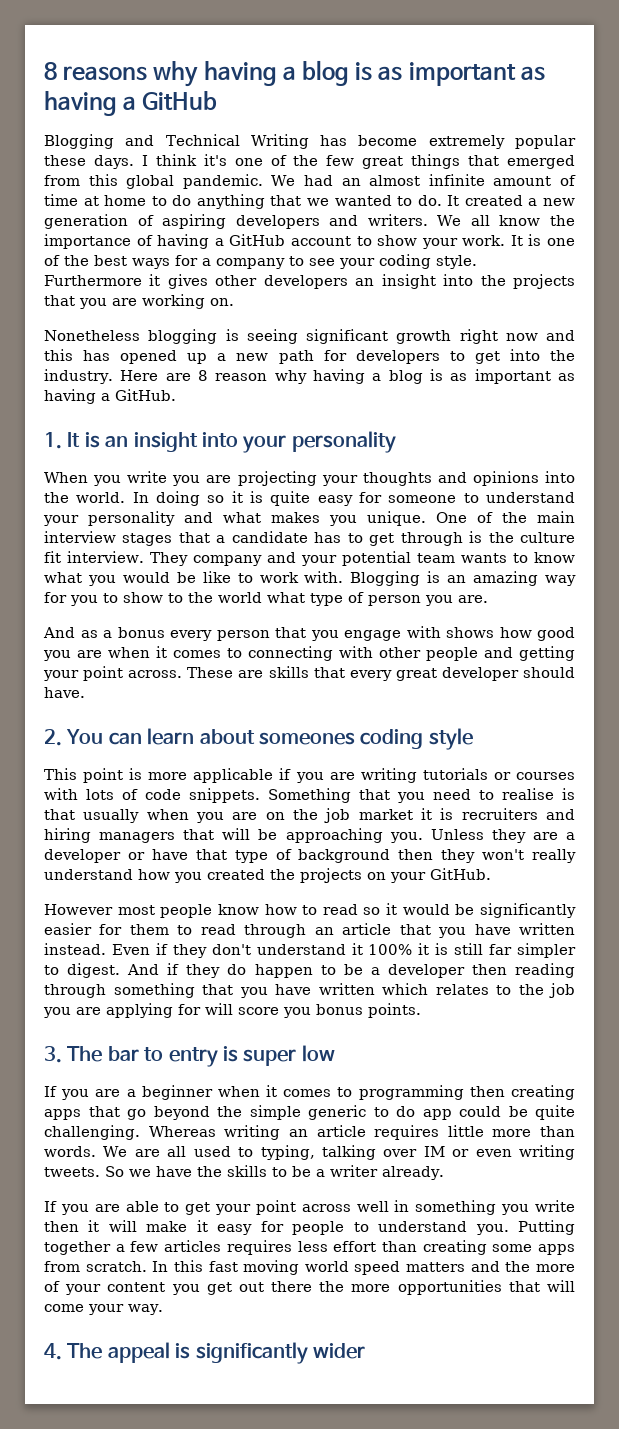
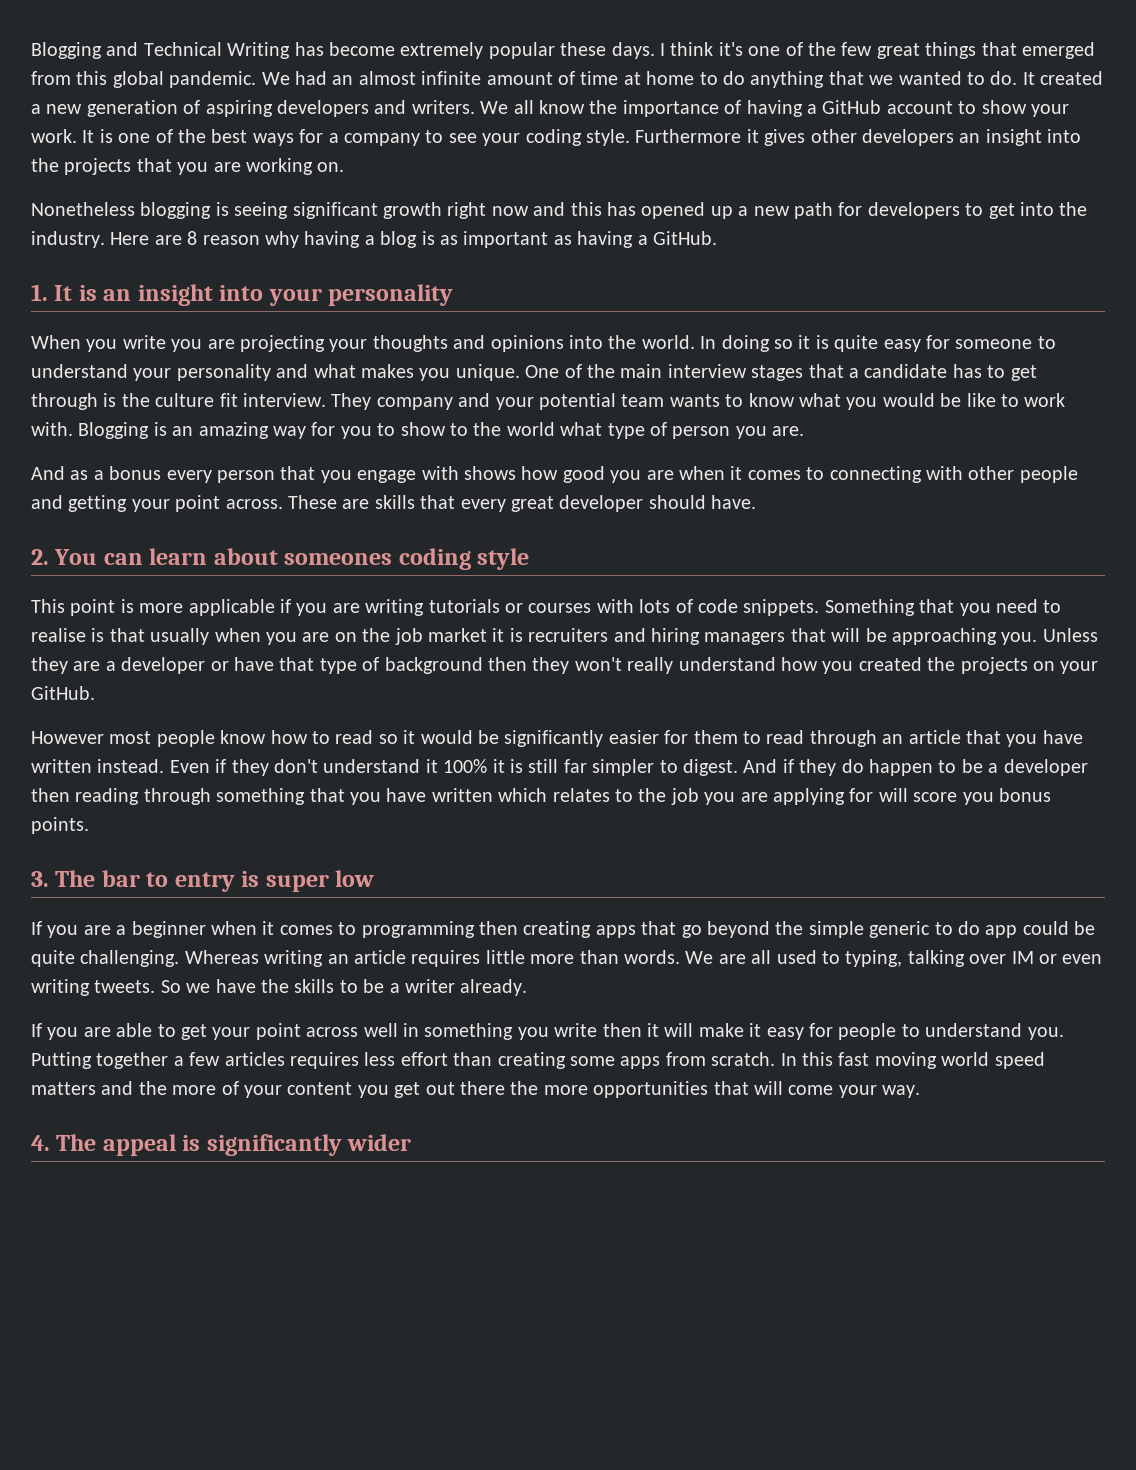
[44,60,545,87] [44,91,218,116] 8 reasons why having a blog is as important as having a GitHub // -> (31, 50) none

